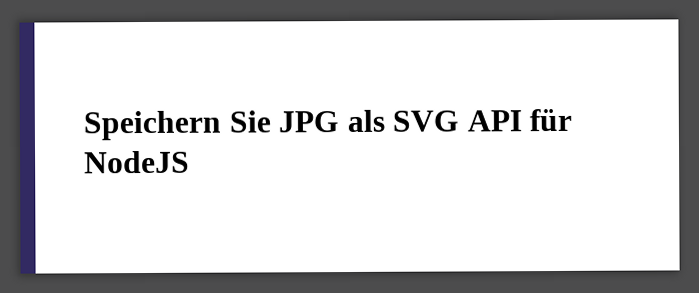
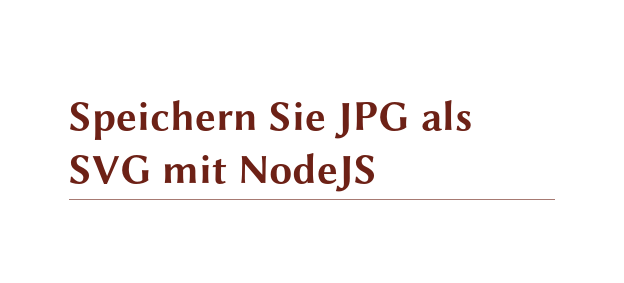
[466,108,573,132] API für -> [162,155,228,184] mit

